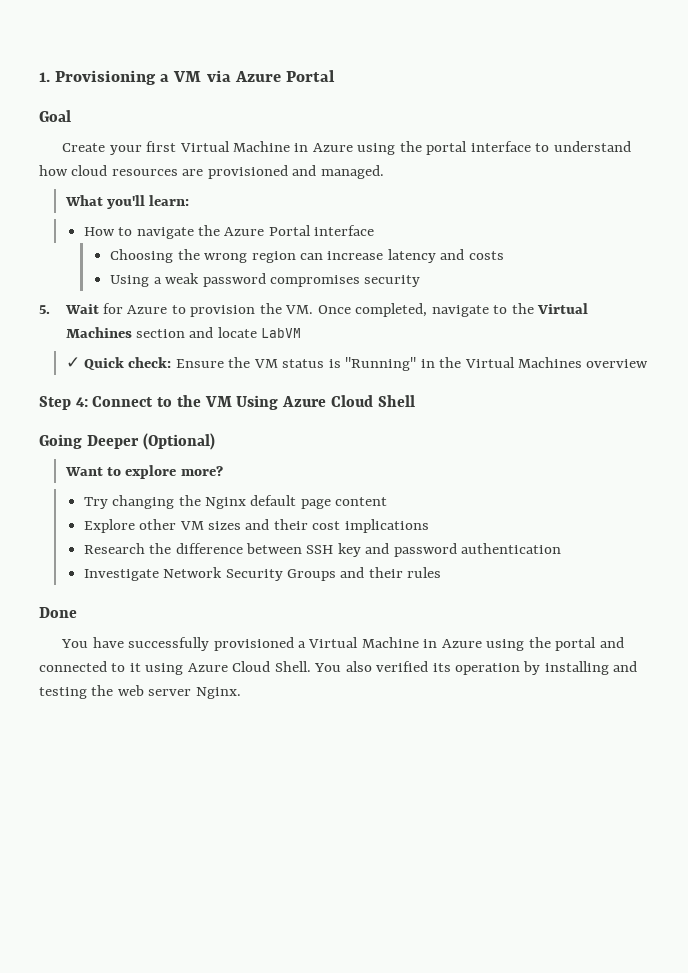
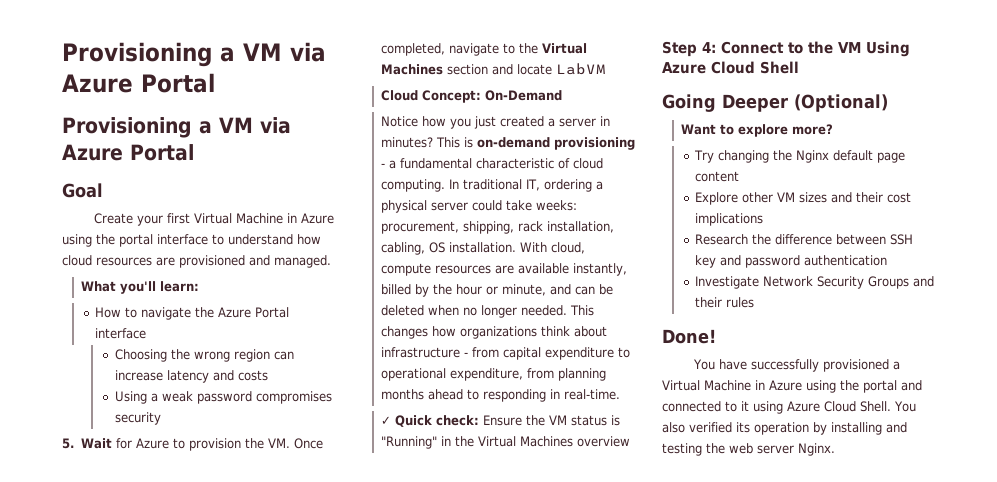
[39,72,50,82] 1. -> [62,42,326,67] [62,73,215,93] Provisioning a VM via Azure Portal //
(302, 333) none -> [381,90,563,103] [381,116,611,129] [381,137,636,150] [381,158,604,169] [381,179,604,192] [381,200,578,213] [381,221,615,234] [381,242,586,255] [381,263,628,276] [381,284,614,297] [381,305,595,318] [381,326,608,339] [381,347,631,360] [381,368,607,381] [381,389,621,402] // Cloud Concept: On-Demand // Notice how you just created a server in minutes? This is on-demand provisioning - a fundamental characteristic of cloud computing. In traditional IT, ordering a physical server could take weeks: procurement, shipping, rack installation, cabling, OS installation. With cloud, compute resources are available instantly, billed by the hour or minute, and can be deleted when no longer needed. This changes how organizations think about infrastructure - from capital expenditure to operational expenditure, from planning months ahead to responding in real-time.
[39,607,77,618] Done -> [662,329,716,344] Done!

